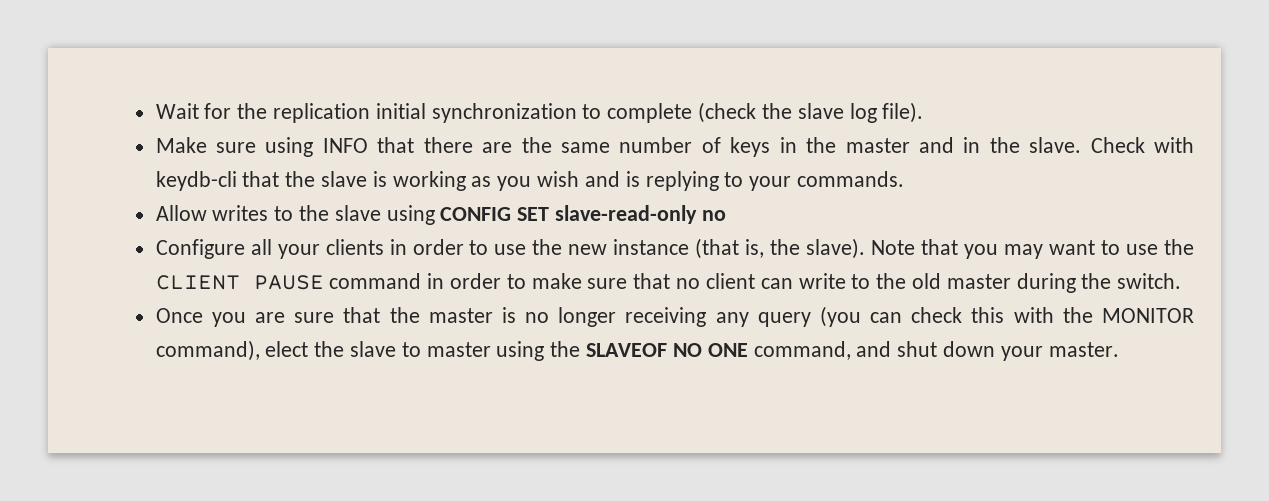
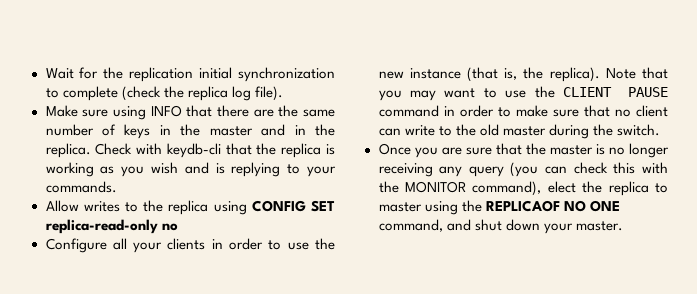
[797,103,844,119] slave -> [187,86,228,101] replica
[1029,137,1082,153] slave. -> [45,143,91,158] replica.
[321,171,368,187] slave -> [281,143,322,158] replica
[334,205,381,221] slave -> [168,200,209,215] replica
[555,205,698,224] slave-read-only -> [45,219,158,234] replica-read-only
[806,238,866,259] slave). -> [549,67,600,82] replica).
[350,341,397,357] slave -> [608,181,649,196] replica
[586,343,668,357] SLAVEOF -> [485,200,560,212] REPLICAOF

